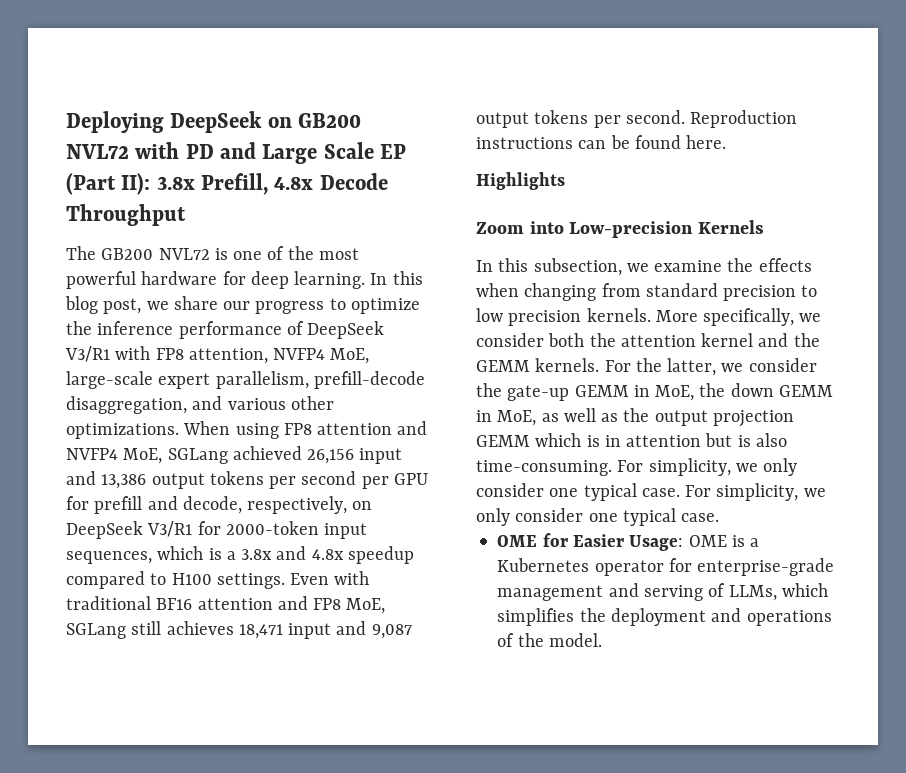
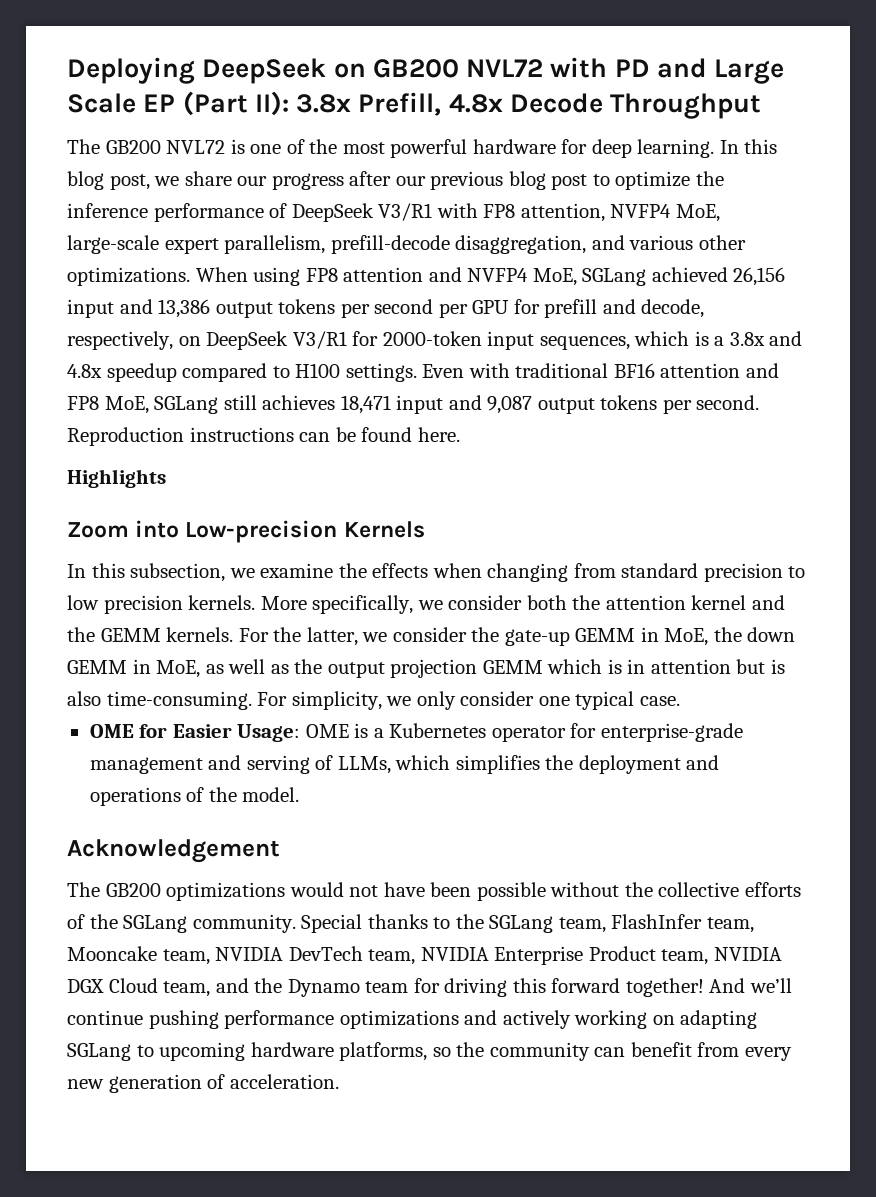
(325, 307) none -> [349,171,588,190] after our previous blog post
[685,483,826,501] [476,508,720,526] For simplicity, we only consider one typical case. -> (680, 701) none
(602, 640) none -> [67,839,280,863] [67,882,801,901] [67,914,754,933] [67,946,782,965] [67,978,792,997] [67,1010,758,1029] [67,1042,792,1061] [67,1074,339,1093] // Acknowledgement // The GB200 optimizations would not have been possible without the collective efforts of the SGLang community. Special thanks to the SGLang team, FlashInfer team, Mooncake team, NVIDIA DevTech team, NVIDIA Enterprise Product team, NVIDIA DGX Cloud team, and the Dynamo team for driving this forward together! And we’ll continue pushing performance optimizations and actively working on adapting SGLang to upcoming hardware platforms, so the community can benefit from every new generation of acceleration.

